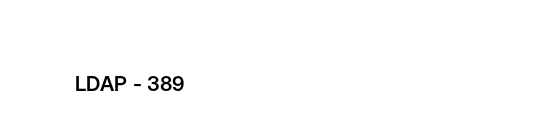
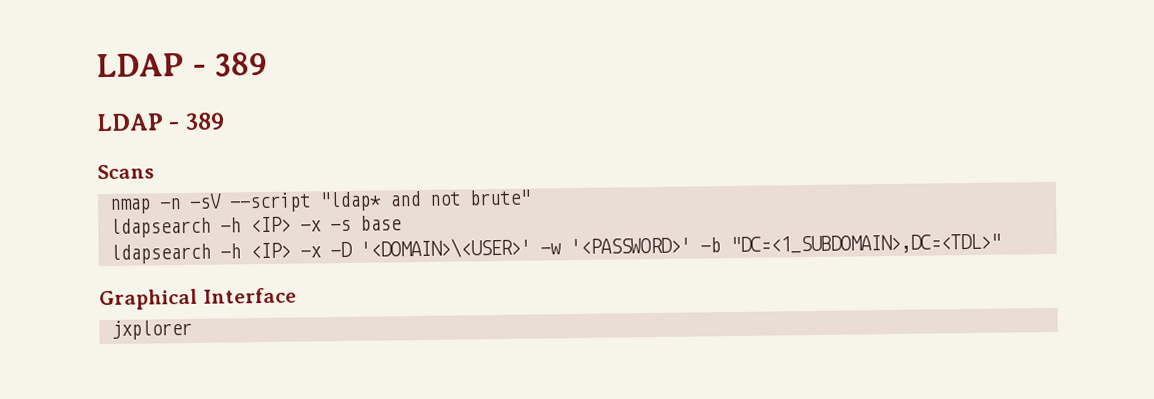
[75,76,185,91] LDAP - 389 -> [96,51,269,78] [96,112,225,132] [97,164,154,180] [109,189,532,214] [110,215,403,238] [110,233,1002,264] [99,287,297,311] [111,319,193,340] LDAP - 389 // LDAP - 389 // Scans // nmap -n -sV --script "ldap* and not brute" // ldapsearch -h <IP> -x -s base // ldapsearch -h <IP> -x -D '<DOMAIN>\<USER>' -w '<PASSWORD>' -b "DC=<1_SUBDOMAIN>,DC=<TDL>" // Graphical Interface // jxplorer

